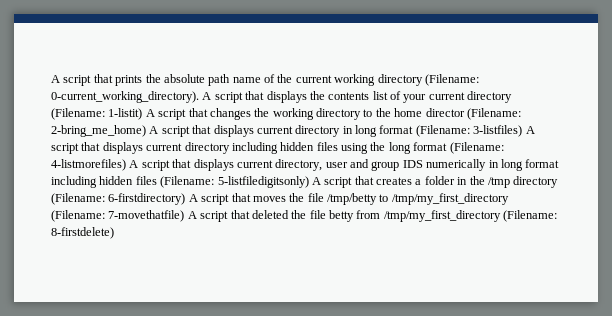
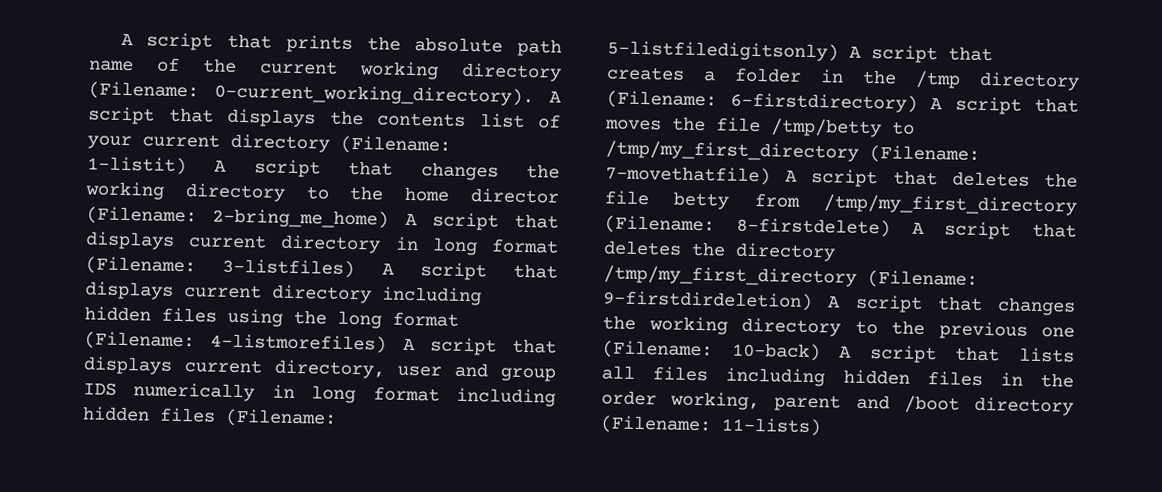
[251,210,289,219] deleted -> [951,171,1030,187] deletes
(114, 233) none -> [911,221,1077,240] [603,240,836,262] [603,265,978,289] [602,290,1076,316] [602,315,1075,340] [602,340,1075,364] [601,365,1074,388] [601,390,1074,416] [600,415,822,437] A script that deletes the directory /tmp/my_first_directory (Filename: 9-firstdirdeletion) A script that changes the working directory to the previous one (Filename: 10-back) A script that lists all files including hidden files in the order working, parent and /boot directory (Filename: 11-lists)

